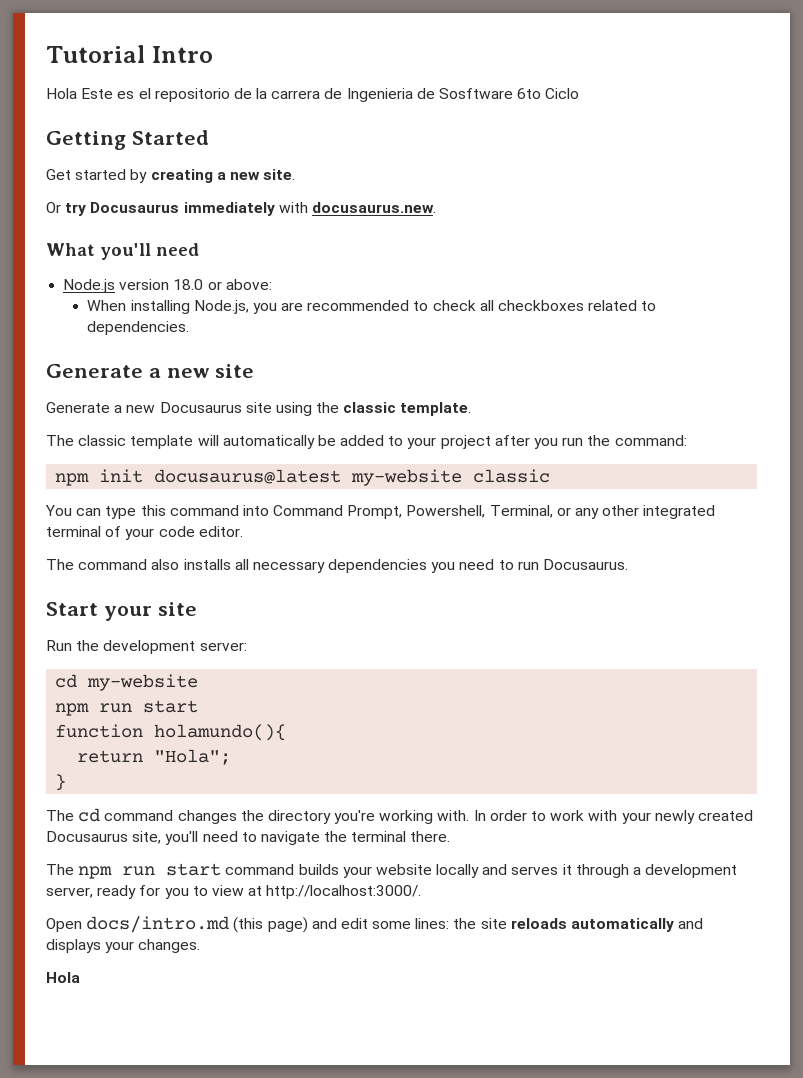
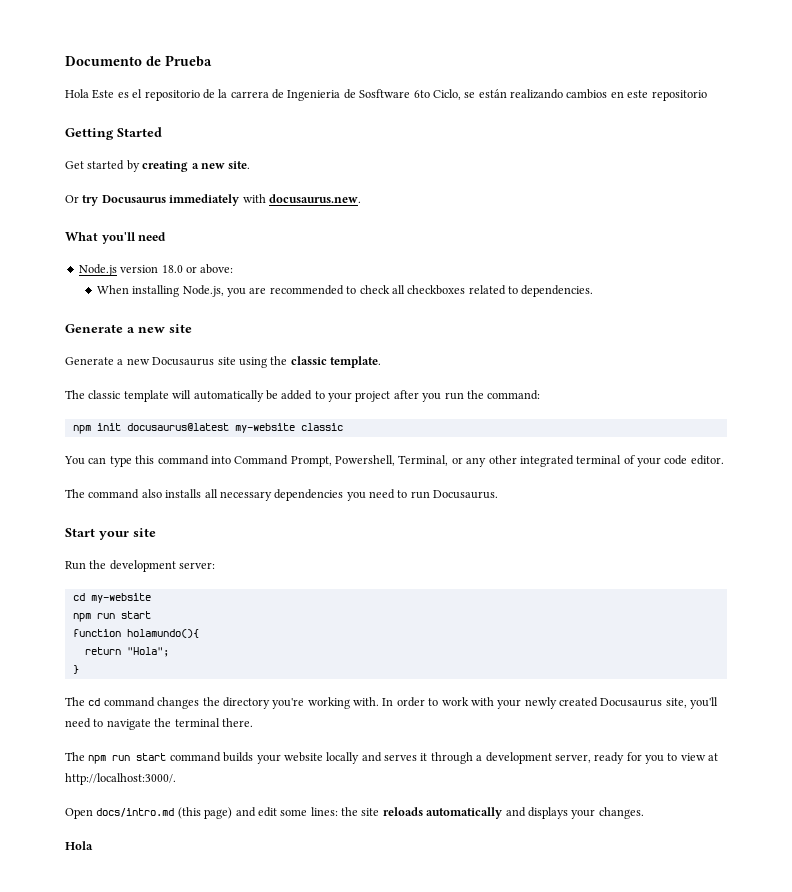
[46,45,213,63] Tutorial Intro -> [65,55,212,67] Documento de Prueba
[545,88,580,99] Ciclo -> [432,89,707,101] Ciclo, se están realizando cambios en este repositorio

